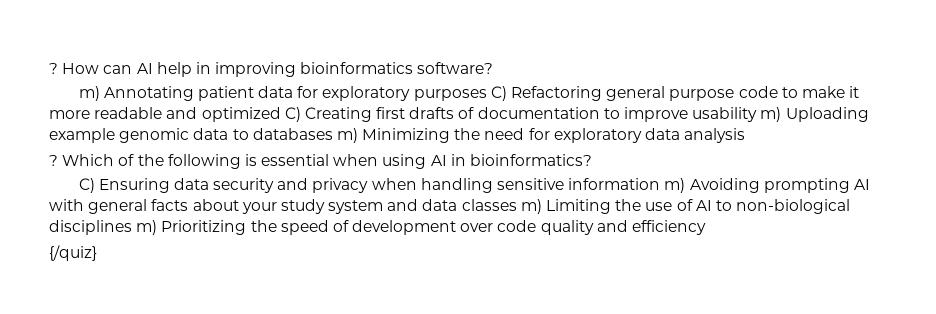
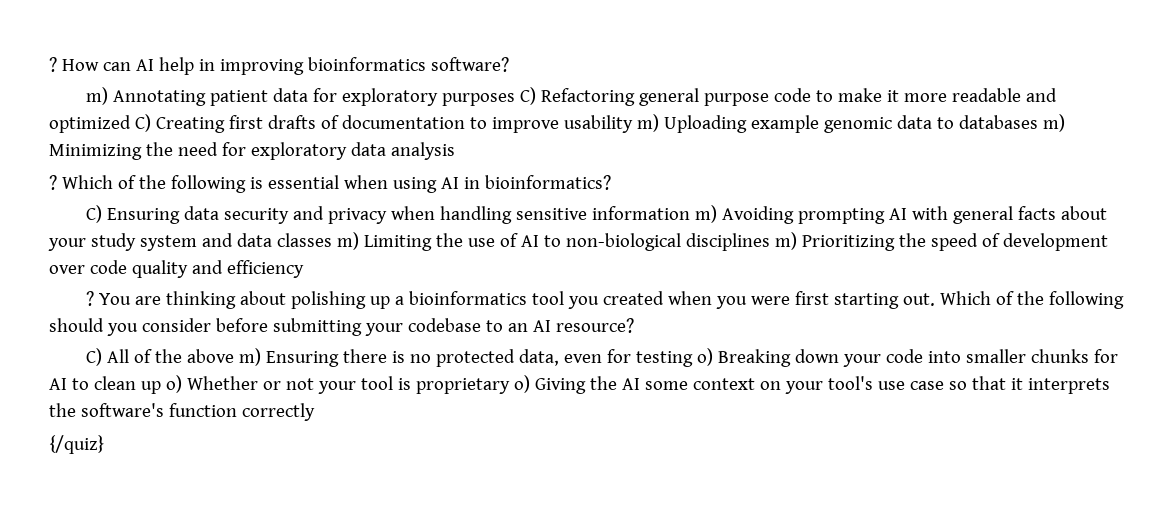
(707, 227) none -> [85,291,1124,309] [49,318,634,336] [85,348,1118,367] [49,375,1110,394] [49,403,315,421] // ? You are thinking about polishing up a bioinformatics tool you created when you were first starting out. Which of the following should you consider before submitting your codebase to an AI resource? // C) All of the above m) Ensuring there is no protected data, even for testing o) Breaking down your code into smaller chunks for AI to clean up o) Whether or not your tool is proprietary o) Giving the AI some context on your tool's use case so that it interprets the software's function correctly

